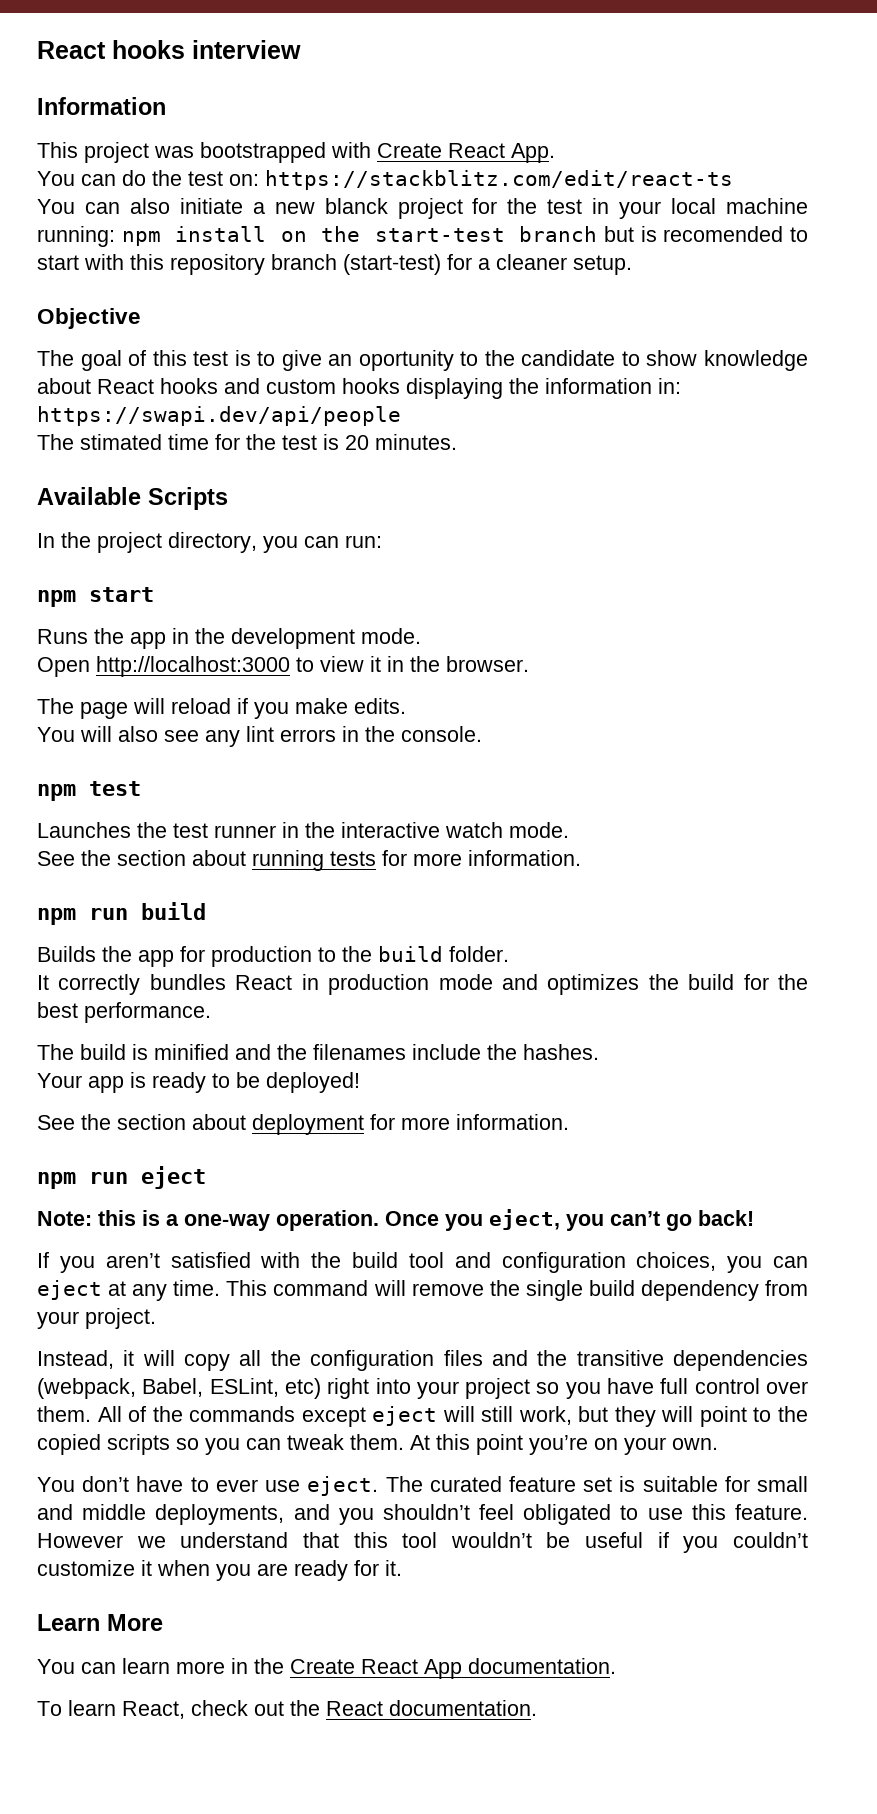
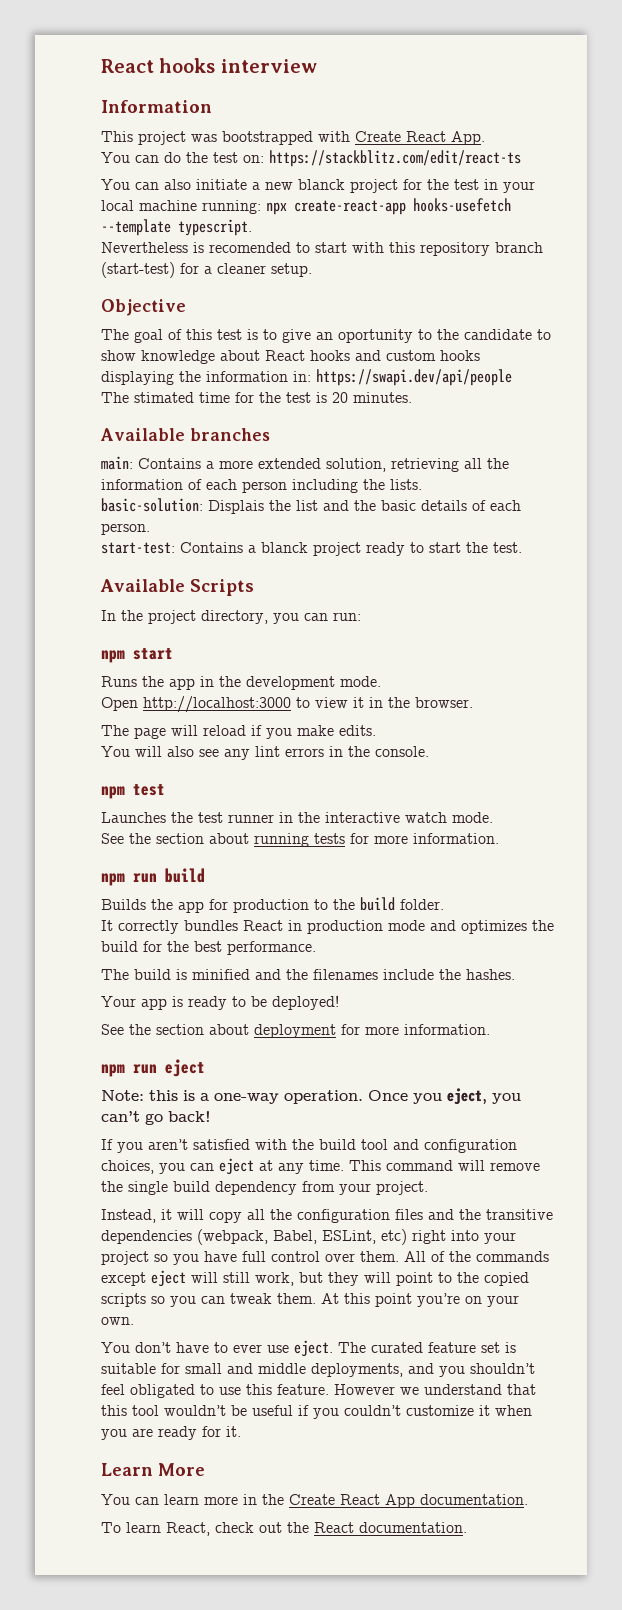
[121,226,634,246] npm install on the start-test branch but -> [266,198,511,215] [101,219,252,236] [101,242,188,253] npx create-react-app hooks-usefetch --template typescript. // Nevertheless
(457, 442) none -> [100,428,270,441] [101,456,509,472] [101,479,422,493] [101,498,521,514] [101,523,150,535] [101,542,522,556] // Available branches // main: Contains a more extended solution, retrieving all the information of each person including the lists. // basic-solution: Displais the list and the basic details of each person. // start-test: Contains a blanck project ready to start the test.

